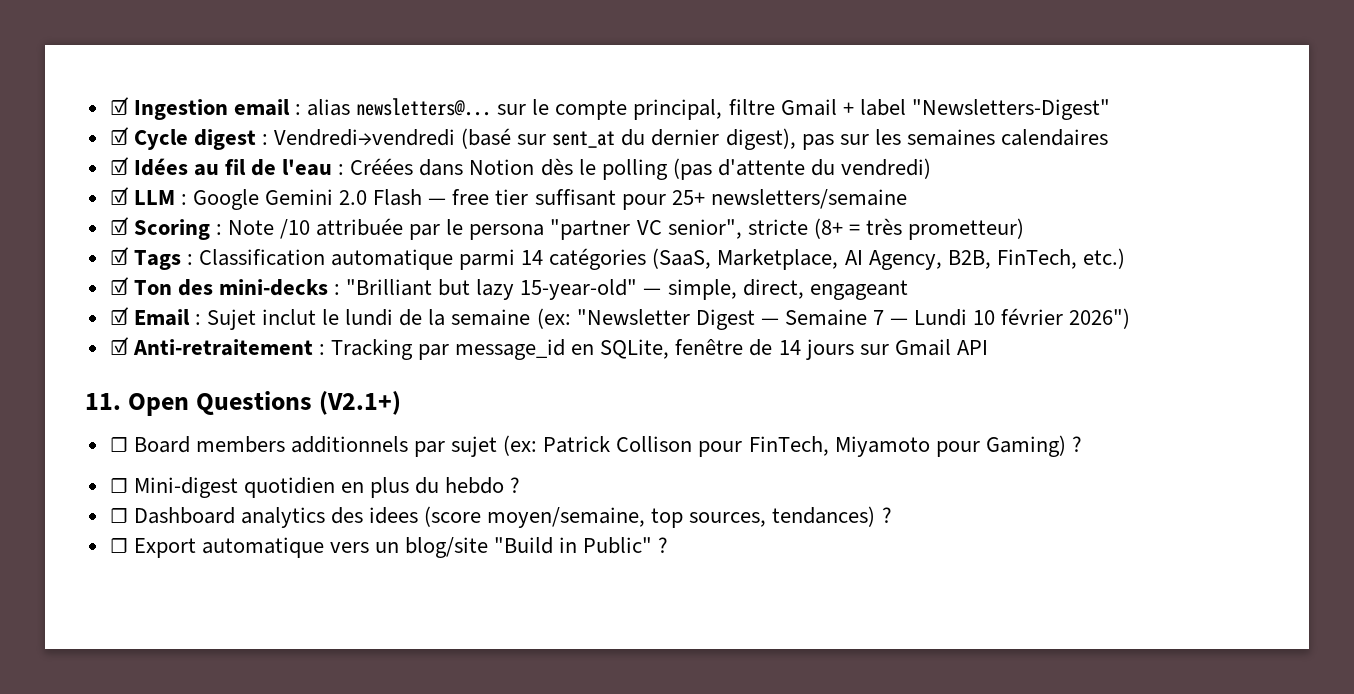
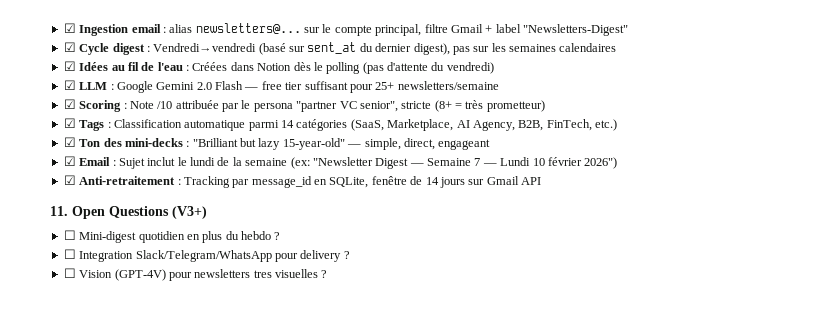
[319,391,402,415] [109,435,1082,457] (V2.1+) // ☐ Board members additionnels par sujet (ex: Patrick Collison pour FinTech, Miyamoto pour Gaming) ? -> [172,206,207,219] (V3+)
[133,506,892,528] [109,537,653,558] Dashboard analytics des idees (score moyen/semaine, top sources, tendances) ? // ☐ Export automatique vers un blog/site "Build in Public" -> [79,250,350,262] [63,268,318,281] Integration Slack/Telegram/WhatsApp pour delivery ? // ☐ Vision (GPT-4V) pour newsletters tres visuelles

